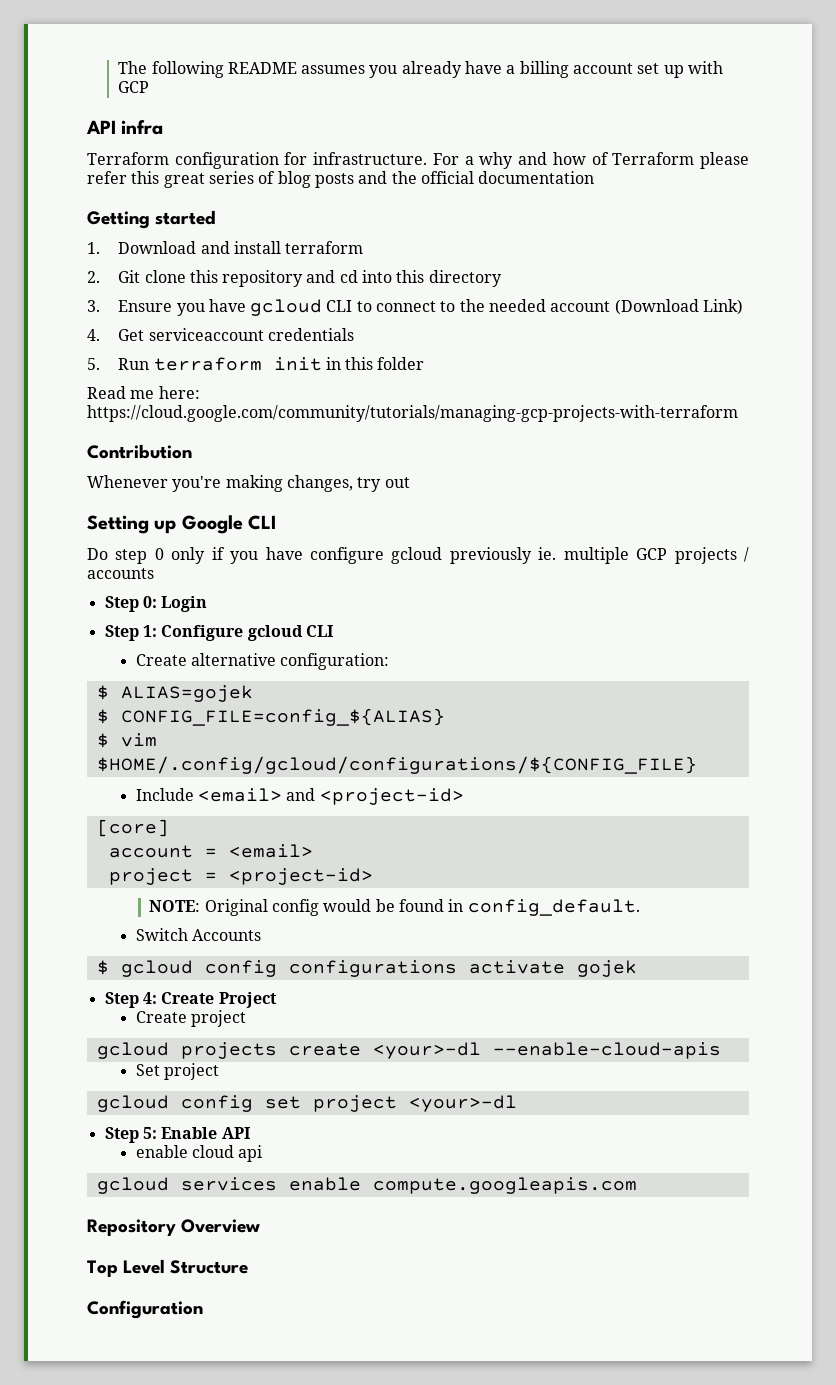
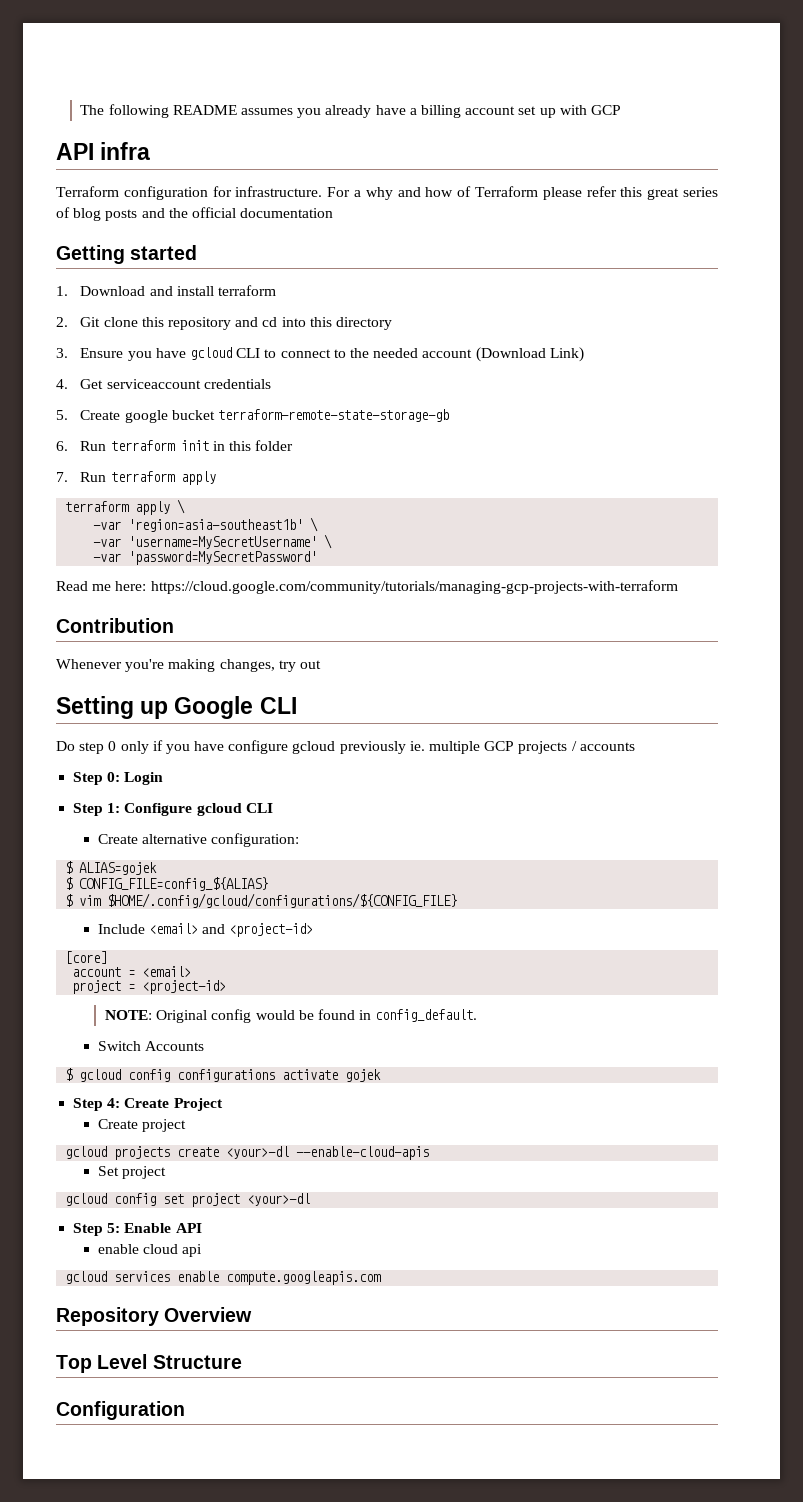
(100, 364) none -> [80,409,450,423] [56,441,68,451] Create google bucket terraform-remote-state-storage-gb // 6.
(425, 363) none -> [56,471,216,485] [65,499,186,515] [93,517,319,532] [93,534,333,549] [93,551,318,565] // 7. Run terraform apply // terraform apply \ // -var 'region=asia-southeast1b' \ // -var 'username=MySecretUsername' \ // -var 'password=MySecretPassword'

